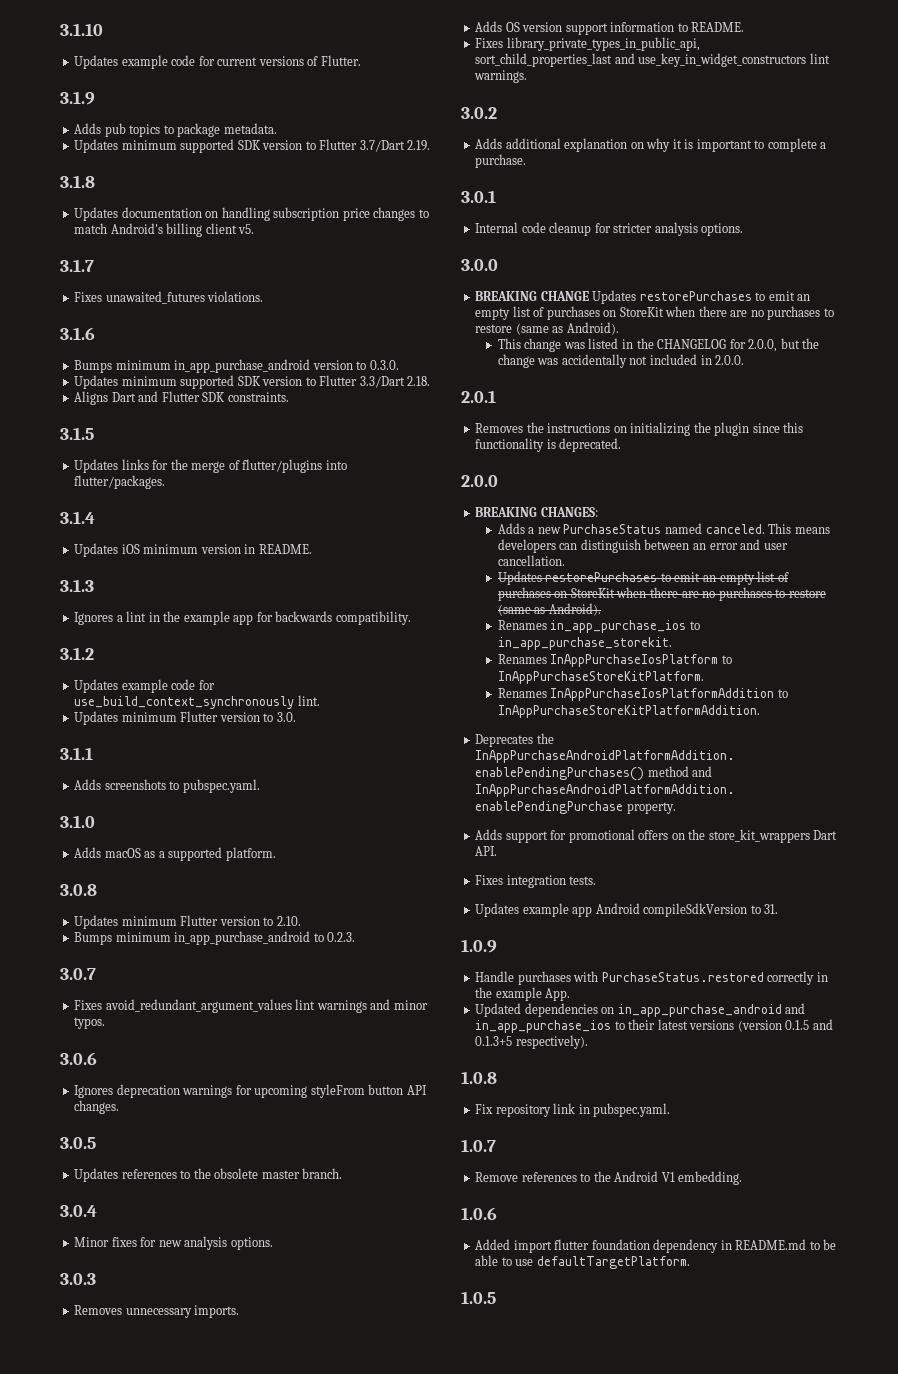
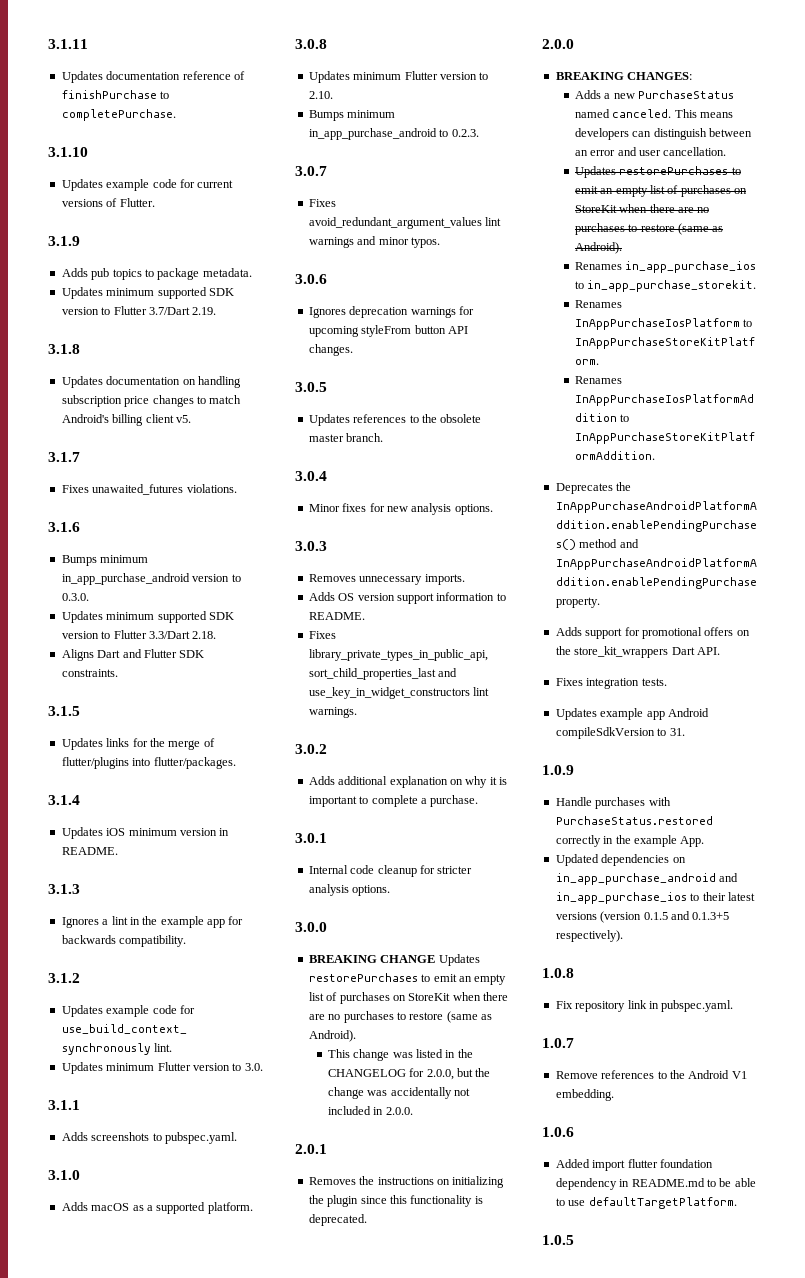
(60, 29) none -> [48,39,88,49] [61,71,245,83] [61,90,170,99] [61,109,176,121] 3.1.11 // Updates documentation reference of finishPurchase to completePurchase. //

